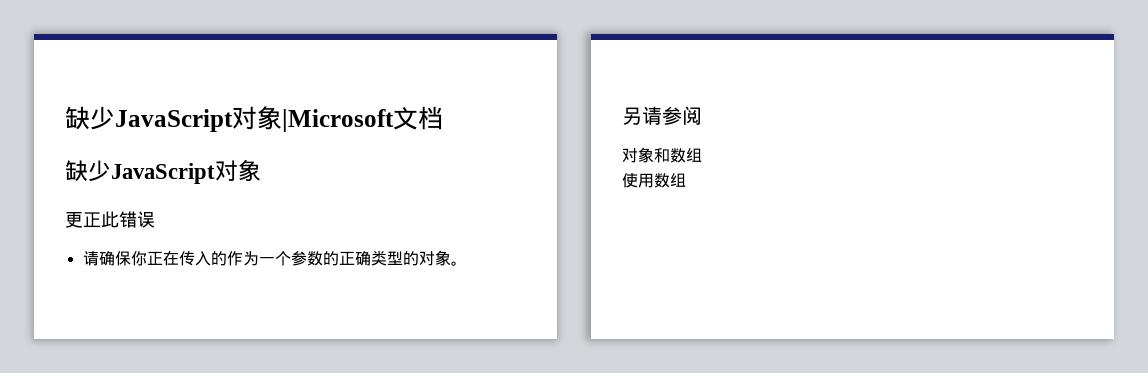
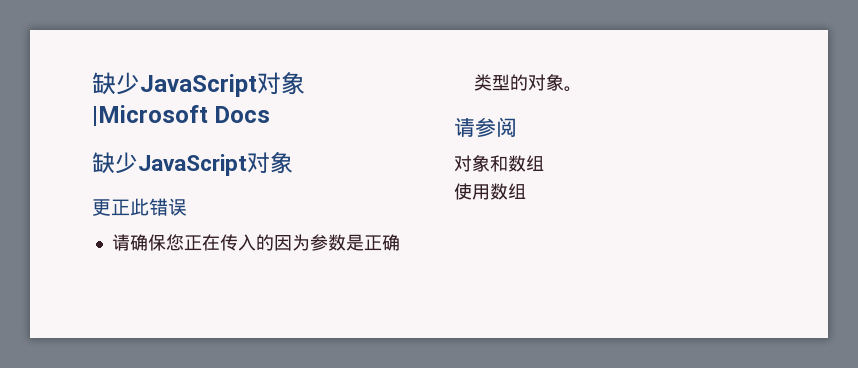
[393,106,443,130] 文档 -> [214,106,271,123] Docs
[130,251,147,266] 你 -> [165,234,184,251] 您
[226,251,339,266] 作为一个参数的 -> [273,234,364,251] 因为参数是
[622,107,642,125] 另 -> (582, 89) none

